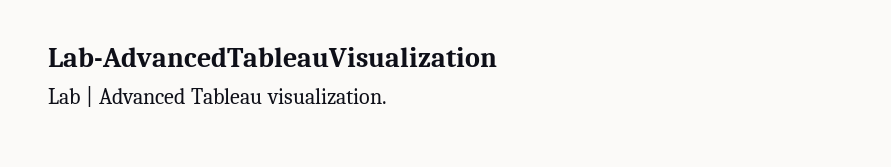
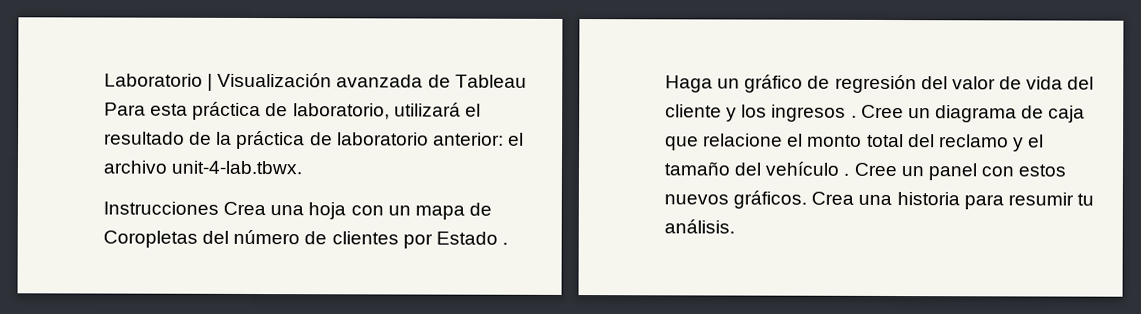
[48,47,497,67] [48,86,387,107] Lab-AdvancedTableauVisualization // Lab | Advanced Tableau visualization. -> [104,72,527,91] [104,101,481,121] [104,130,524,150] [103,160,303,175] [103,201,492,220] [103,229,508,249] [665,74,1095,94] [665,104,1086,123] [665,133,1045,152] [664,161,1067,181] [664,190,1094,210] [664,219,735,234] Laboratorio | Visualización avanzada de Tableau Para esta práctica de laboratorio, utilizará el resultado de la práctica de laboratorio anterior: el archivo unit-4-lab.tbwx. // Instrucciones Crea una hoja con un mapa de Coropletas del número de clientes por Estado . Haga un gráfico de regresión del valor de vida del cliente y los ingresos . Cree un diagrama de caja que relacione el monto total del reclamo y el tamaño del vehículo . Cree un panel con estos nuevos gráficos. Crea una historia para resumir tu análisis.

